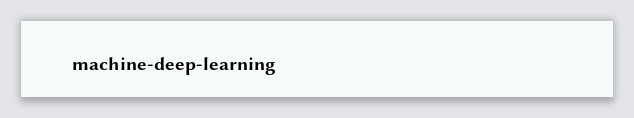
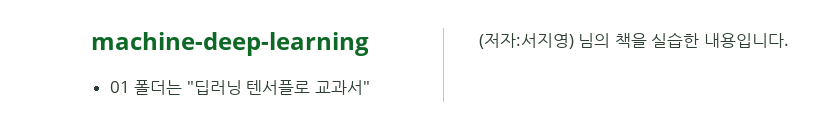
(276, 66) none -> [109,80,371,95] [478,32,790,49] // 01 폴더는 "딥러닝 텐서플로 교과서" (저자:서지영) 님의 책을 실습한 내용입니다.

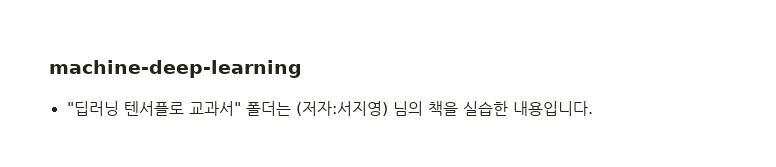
[109,80,183,95] 01 폴더는 -> (302, 69) none
(371, 87) none -> [245,101,291,116] 폴더는

